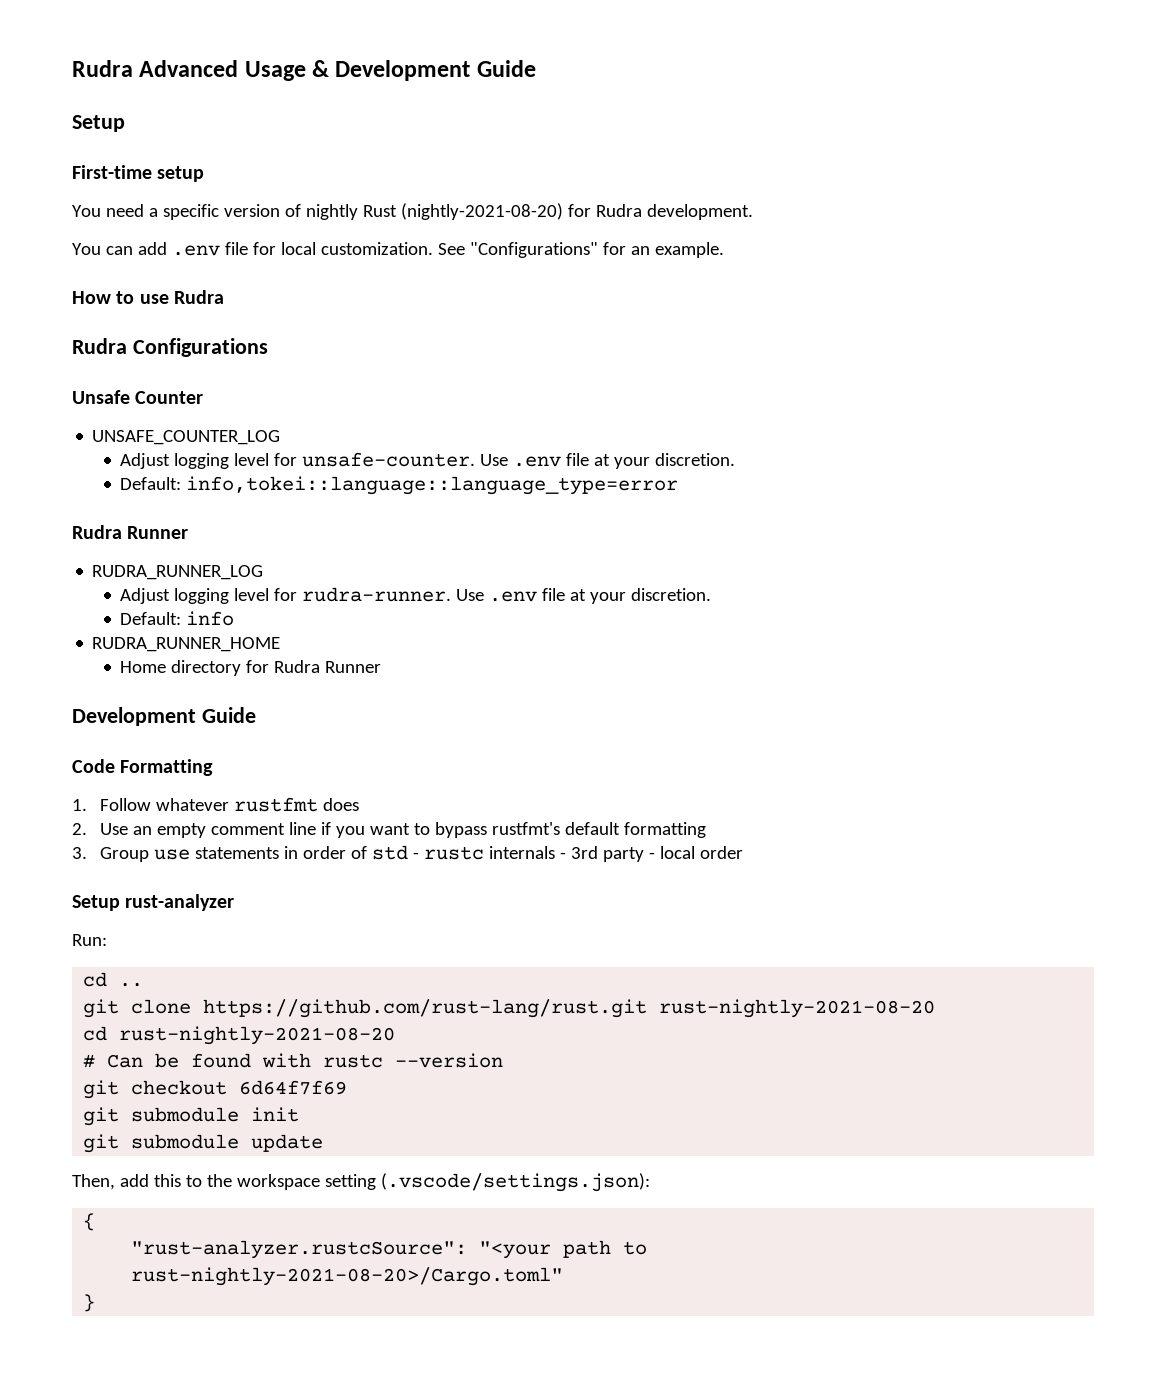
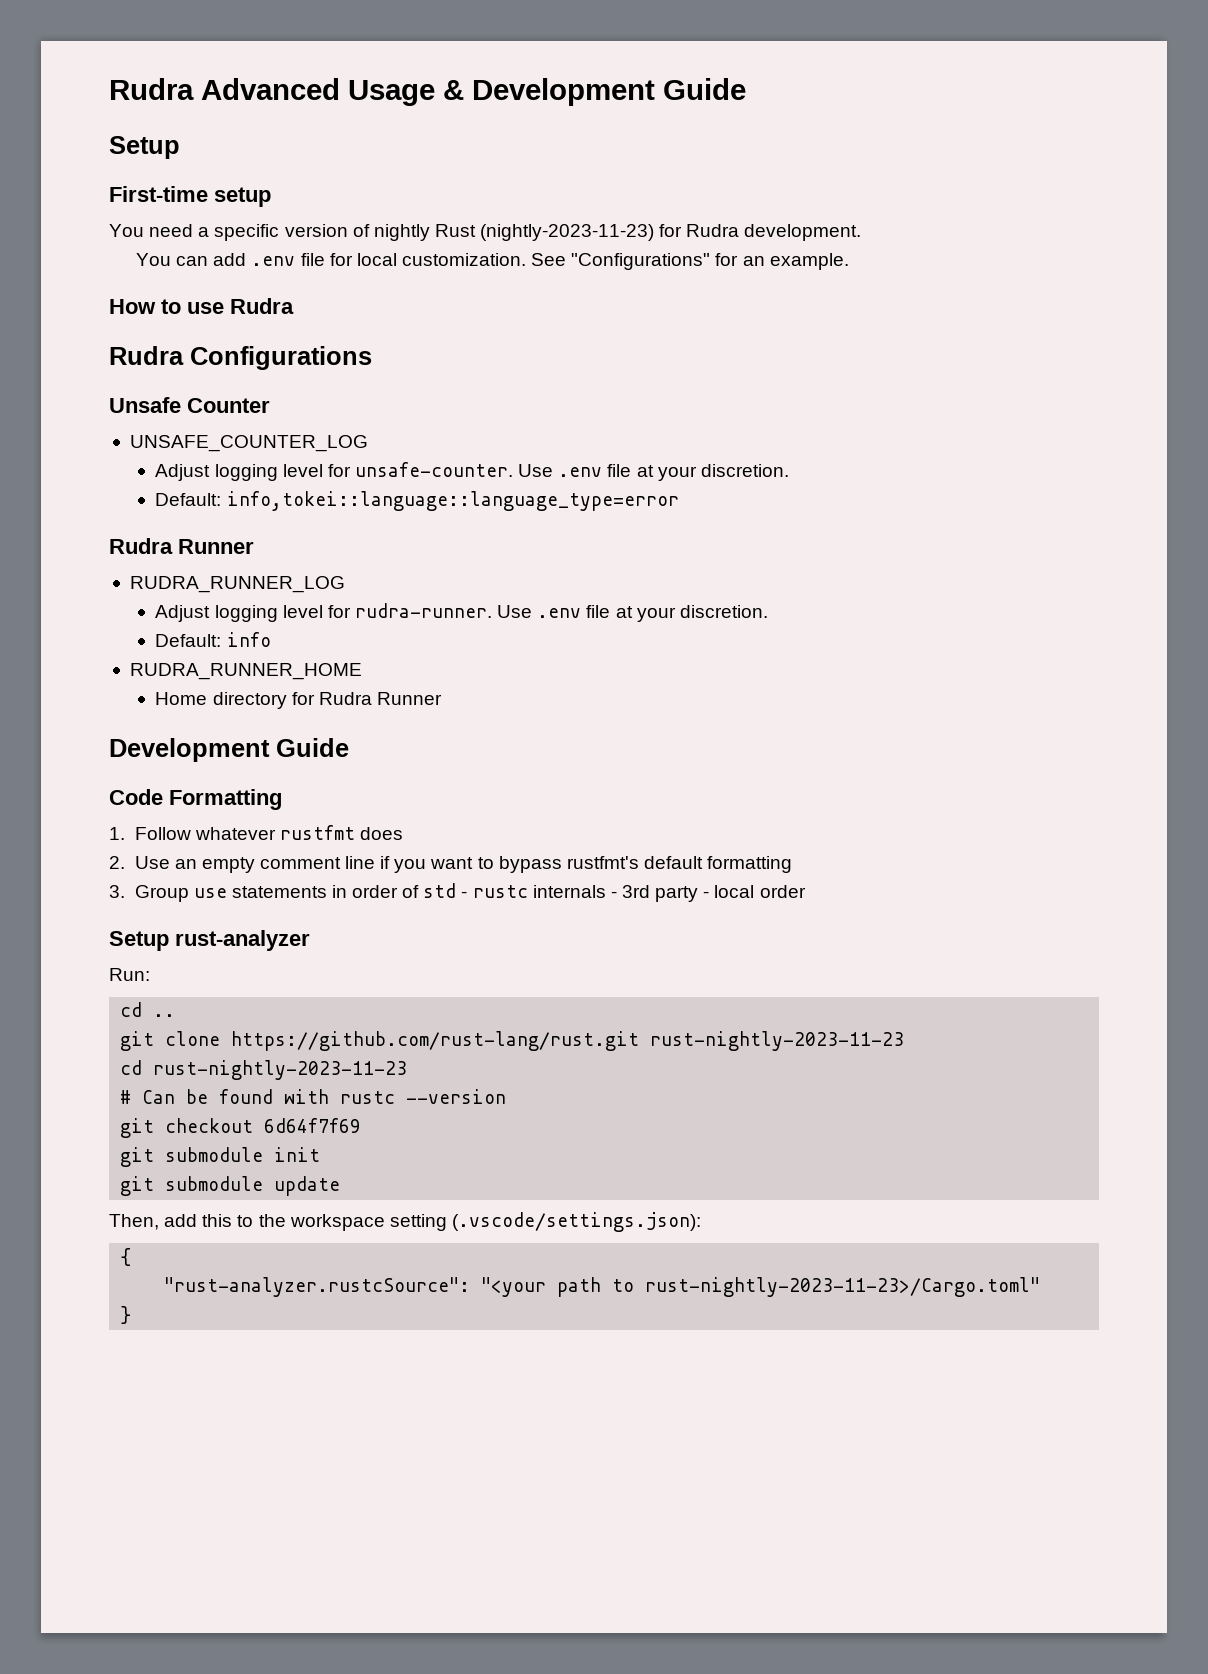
[400,203,563,220] (nightly-2021-08-20) -> [480,224,655,241] (nightly-2023-11-23)
[659,999,936,1018] [83,1026,396,1045] rust-nightly-2021-08-20 // cd rust-nightly-2021-08-20 -> [650,1031,905,1051] [120,1060,408,1080] rust-nightly-2023-11-23 // cd rust-nightly-2023-11-23
[131,1267,564,1286] rust-nightly-2021-08-20>/Cargo.toml" -> [645,1277,1041,1297] rust-nightly-2023-11-23>/Cargo.toml"

